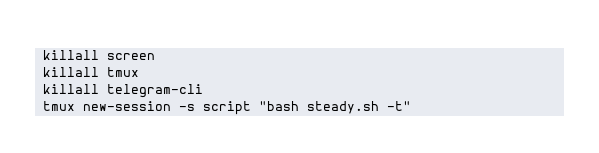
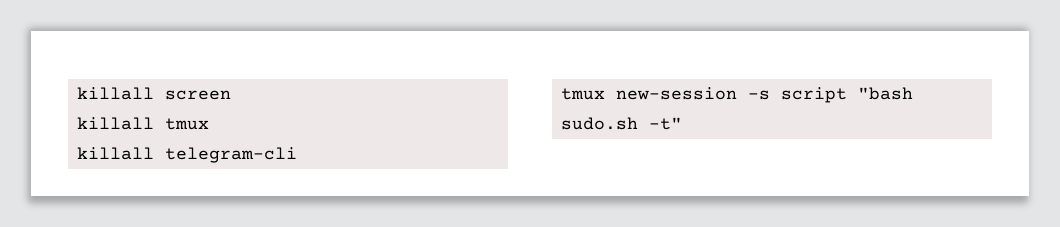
[307,101,380,114] steady.sh -> [561,117,638,130] sudo.sh

